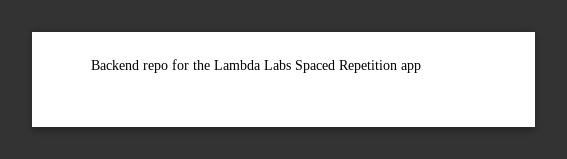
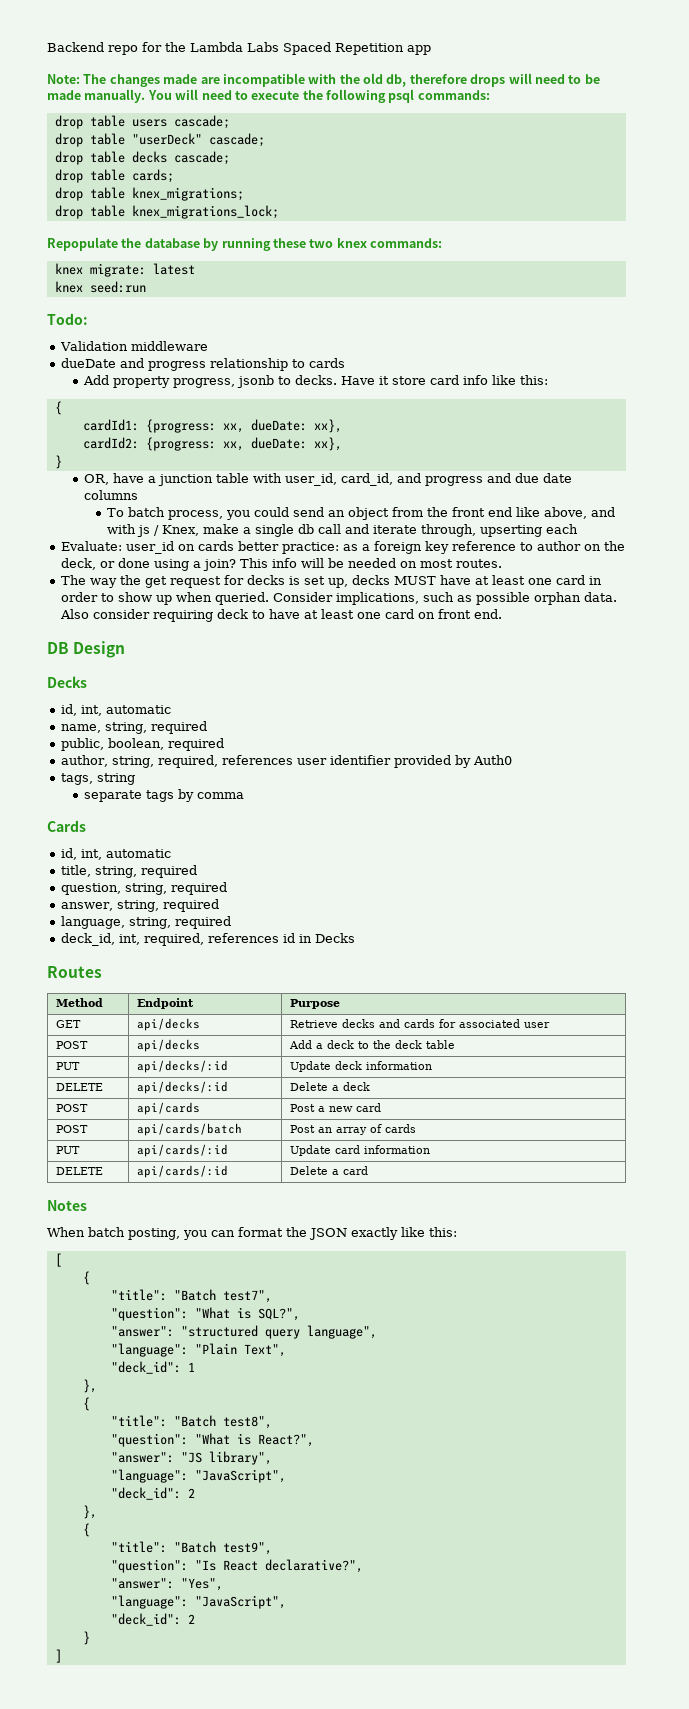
(421, 68) none -> [47,73,600,87] [47,89,490,103] [54,115,230,129] [54,133,265,147] [54,151,230,165] [54,169,174,183] [54,187,244,201] [54,205,279,219] [47,237,442,251] [54,263,195,277] [54,281,146,293] [47,313,88,325] [59,341,208,351] [60,358,345,371] [82,375,548,388] [54,401,62,415] [82,419,342,433] [82,437,342,451] [54,455,62,469] [83,473,572,486] [83,490,138,500] [106,507,615,520] [106,524,578,537] [60,541,625,554] [60,558,502,571] [60,575,602,588] [60,592,617,605] [59,609,502,622] [47,641,126,658] [47,676,87,688] [60,704,171,716] [60,721,207,734] [60,738,224,751] [60,755,512,768] [60,773,135,785] [83,789,244,802] [47,820,86,832] [60,848,171,860] [60,865,197,878] [60,882,227,895] [60,899,219,912] [60,916,231,929] [60,933,355,946] [47,966,102,978] [55,998,103,1007] [136,998,194,1009] [289,999,340,1009] [55,1020,81,1028] [136,1018,200,1031] [289,1019,550,1028] [55,1041,88,1049] [136,1039,200,1052] [288,1040,455,1049] [55,1062,80,1070] [136,1060,228,1073] [289,1061,432,1072] [55,1083,103,1091] [136,1081,228,1094] [289,1082,370,1091] [55,1104,88,1112] [136,1102,200,1115] [289,1103,381,1112] [55,1125,88,1133] [136,1123,242,1136] [289,1124,416,1135] [55,1146,80,1154] [136,1144,228,1157] [289,1145,430,1156] [55,1167,103,1175] [136,1165,228,1178] [289,1166,368,1175] [47,1200,87,1211] [47,1227,457,1240] [54,1253,62,1267] [82,1271,90,1285] [110,1289,272,1303] [110,1307,300,1321] [110,1325,377,1339] [110,1343,286,1357] [110,1361,195,1374] [82,1379,97,1393] [82,1397,90,1411] [110,1415,272,1429] [110,1433,314,1447] [110,1451,272,1465] [110,1469,286,1483] [110,1487,195,1500] [82,1505,97,1519] [82,1523,90,1537] [110,1541,272,1555] [110,1559,363,1573] [110,1578,223,1591] [110,1595,286,1609] [110,1613,195,1626] [82,1631,90,1645] [54,1649,62,1663] // Note: The changes made are incompatible with the old db, therefore drops will need to be made manually. You will need to execute the following psql commands: // drop table users cascade; // drop table "userDeck" cascade; // drop table decks cascade; // drop table cards; // drop table knex_migrations; // drop table knex_migrations_lock; // Repopulate the database by running these two knex commands: // knex migrate: latest // knex seed:run // Todo: // Validation middleware // dueDate and progress relationship to cards // Add property progress, jsonb to decks. Have it store card info like this: // { // cardId1: {progress: xx, dueDate: xx}, // cardId2: {progress: xx, dueDate: xx}, // } // OR, have a junction table with user_id, card_id, and progress and due date columns // To batch process, you could send an object from the front end like above, and with js / Knex, make a single db call and iterate through, upserting each // Evaluate: user_id on cards better practice: as a foreign key reference to author on the deck, or done using a join? This info will be needed on most routes. // The way the get request for decks is set up, decks MUST have at least one card in order to show up when queried. Consider implications, such as possible orphan data. Also consider requiring deck to have at least one card on front end. // DB Design // Decks // id, int, automatic // name, string, required // public, boolean, required // author, string, required, references user identifier provided by Auth0 // tags, string // separate tags by comma // Cards // id, int, automatic // title, string, required // question, string, required // answer, string, required // language, string, required // deck_id, int, required, references id in Decks // Routes // Method | Endpoint | Purpose // GET | api/decks | Retrieve decks and cards for associated user // POST | api/decks | Add a deck to the deck table // PUT | api/decks/:id | Update deck information // DELETE | api/decks/:id | Delete a deck // POST | api/cards | Post a new card // POST | api/cards/batch | Post an array of cards // PUT | api/cards/:id | Update card information // DELETE | api/cards/:id | Delete a card // Notes // When batch posting, you can format the JSON exactly like this: // [ // { // "title": "Batch test7", // "question": "What is SQL?", // "answer": "structured query language", // "language": "Plain Text", // "deck_id": 1 // }, // { // "title": "Batch test8", // "question": "What is React?", // "answer": "JS library", // "language": "JavaScript", // "deck_id": 2 // }, // { // "title": "Batch test9", // "question": "Is React declarative?", // "answer": "Yes", // "language": "JavaScript", // "deck_id": 2 // } // ]

